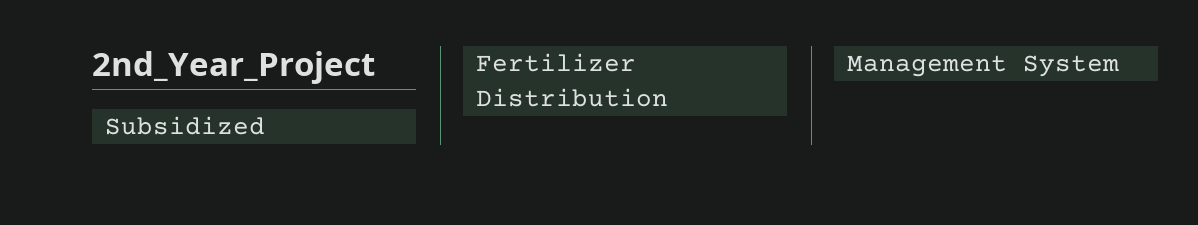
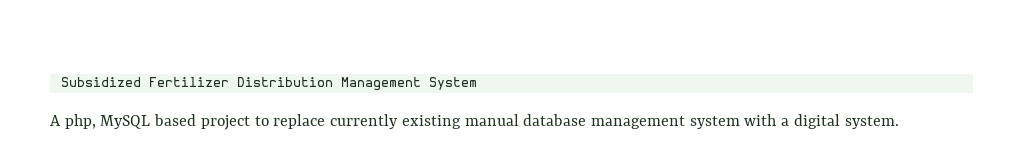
[92,51,375,84] 2nd_Year_Project // -> (60, 82) none
(1119, 66) none -> [50,114,899,130] // A php, MySQL based project to replace currently existing manual database management system with a digital system.

